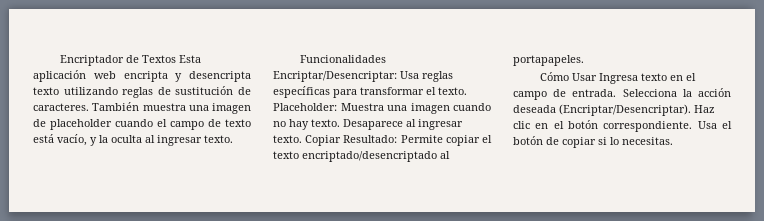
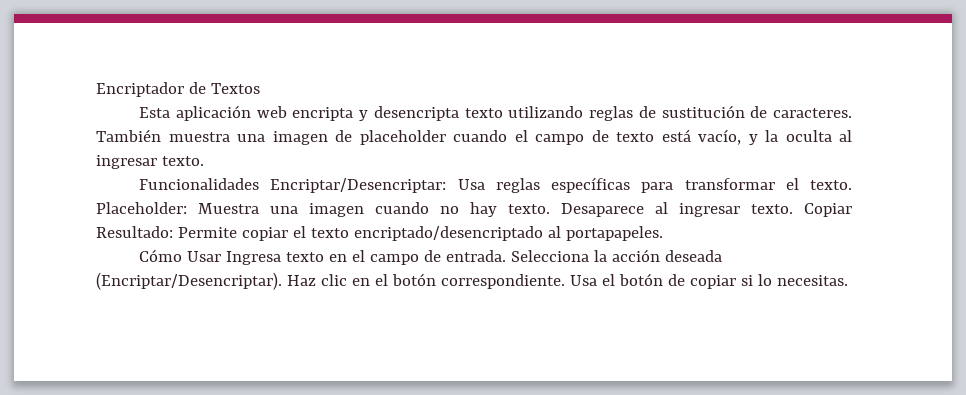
(176, 59) none -> (260, 88) //

